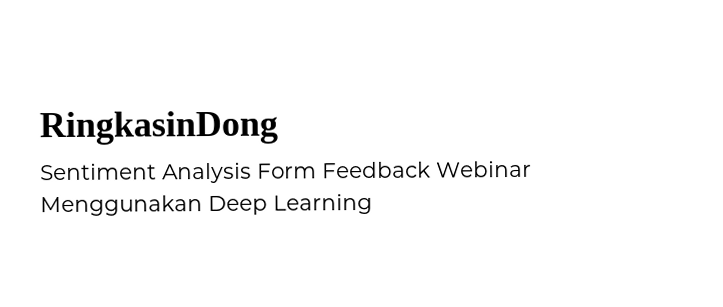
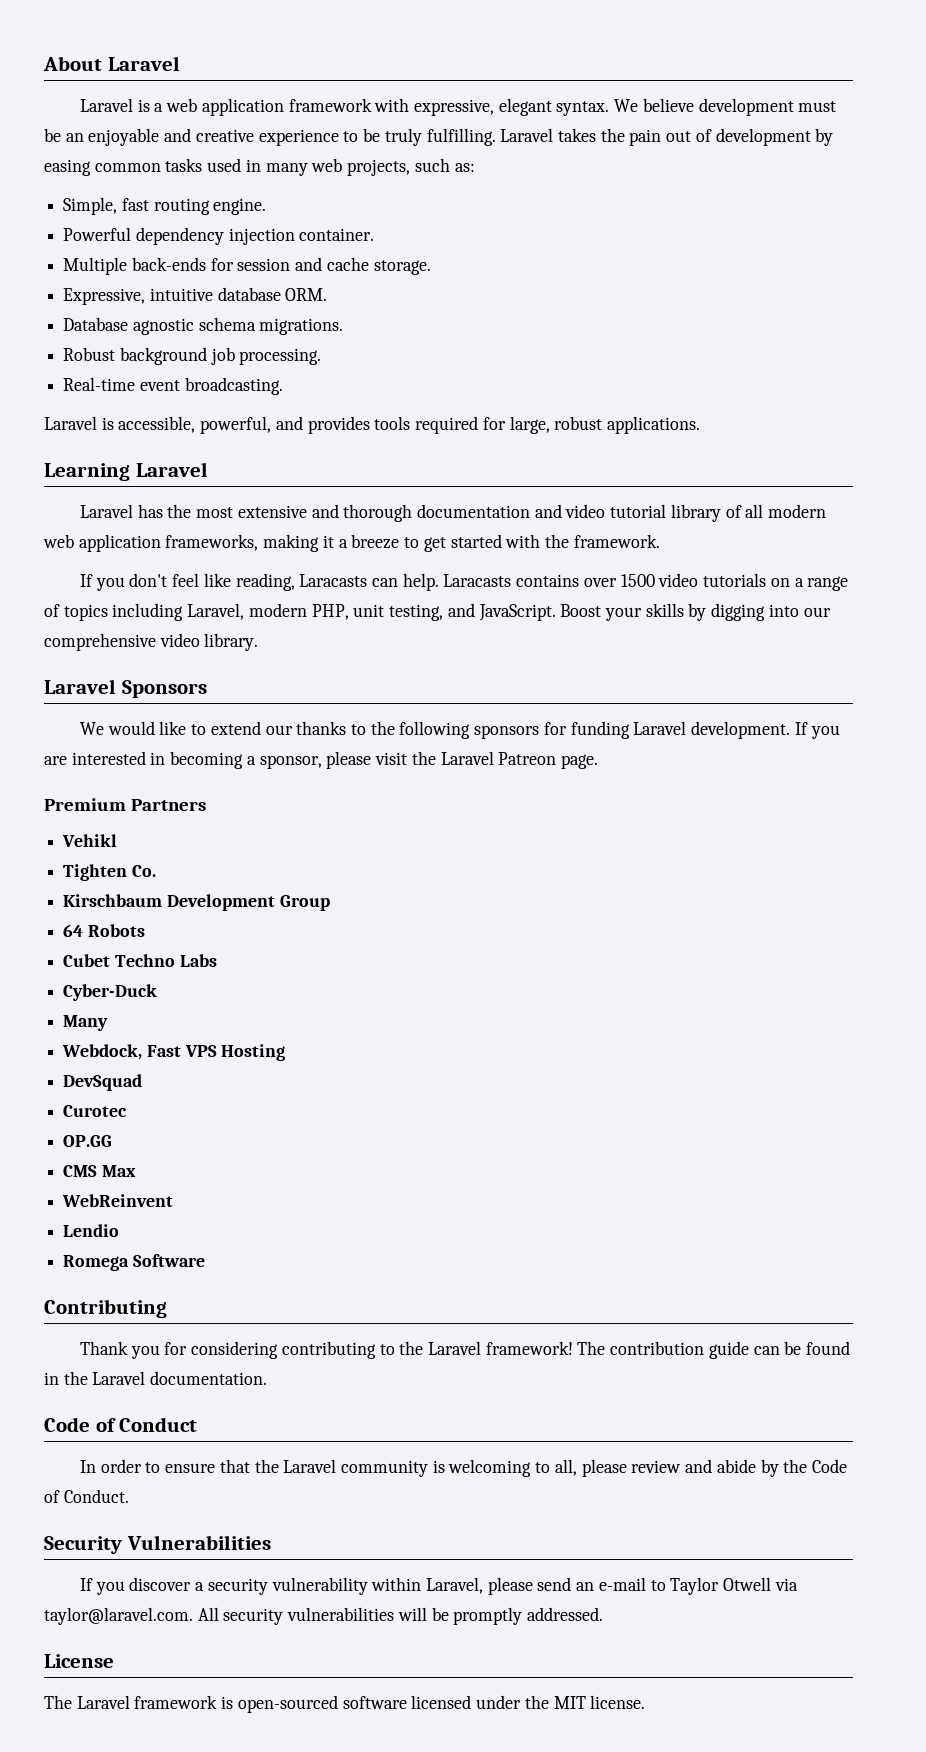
[39,110,278,146] [40,160,532,184] [40,193,373,217] RingkasinDong // Sentiment Analysis Form Feedback Webinar Menggunakan Deep Learning -> [43,56,180,71] [79,98,837,116] [44,128,834,146] [44,158,475,176] [63,197,267,215] [63,227,375,245] [63,257,431,275] [63,287,328,305] [63,317,344,335] [63,347,322,365] [63,377,283,395] [44,416,700,434] [44,462,208,481] [79,504,827,522] [43,534,660,552] [79,573,849,591] [44,603,831,621] [44,633,259,651] [44,679,207,698] [79,721,840,739] [44,751,598,769] [44,798,207,811] [62,834,118,847] [63,864,156,881] [63,894,330,911] [63,924,145,937] [63,954,217,967] [63,984,158,1001] [63,1015,109,1031] [62,1044,286,1061] [63,1074,143,1091] [63,1105,128,1117] [63,1135,113,1147] [63,1165,136,1177] [62,1194,174,1207] [63,1224,120,1237] [63,1254,205,1271] [44,1299,167,1318] [79,1341,851,1359] [44,1371,268,1385] [44,1417,198,1432] [79,1459,847,1477] [44,1489,129,1503] [44,1535,271,1554] [79,1577,798,1595] [44,1607,604,1625] [44,1654,114,1668] [44,1695,646,1713] About Laravel // Laravel is a web application framework with expressive, elegant syntax. We believe development must be an enjoyable and creative experience to be truly fulfilling. Laravel takes the pain out of development by easing common tasks used in many web projects, such as: // Simple, fast routing engine. // Powerful dependency injection container. // Multiple back-ends for session and cache storage. // Expressive, intuitive database ORM. // Database agnostic schema migrations. // Robust background job processing. // Real-time event broadcasting. // Laravel is accessible, powerful, and provides tools required for large, robust applications. // Learning Laravel // Laravel has the most extensive and thorough documentation and video tutorial library of all modern web application frameworks, making it a breeze to get started with the framework. // If you don't feel like reading, Laracasts can help. Laracasts contains over 1500 video tutorials on a range of topics including Laravel, modern PHP, unit testing, and JavaScript. Boost your skills by digging into our comprehensive video library. // Laravel Sponsors // We would like to extend our thanks to the following sponsors for funding Laravel development. If you are interested in becoming a sponsor, please visit the Laravel Patreon page. // Premium Partners // Vehikl // Tighten Co. // Kirschbaum Development Group // 64 Robots // Cubet Techno Labs // Cyber-Duck // Many // Webdock, Fast VPS Hosting // DevSquad // Curotec // OP.GG // CMS Max // WebReinvent // Lendio // Romega Software // Contributing // Thank you for considering contributing to the Laravel framework! The contribution guide can be found in the Laravel documentation. // Code of Conduct // In order to ensure that the Laravel community is welcoming to all, please review and abide by the Code of Conduct. // Security Vulnerabilities // If you discover a security vulnerability within Laravel, please send an e-mail to Taylor Otwell via taylor@laravel.com. All security vulnerabilities will be promptly addressed. // License // The Laravel framework is open-sourced software licensed under the MIT license.

